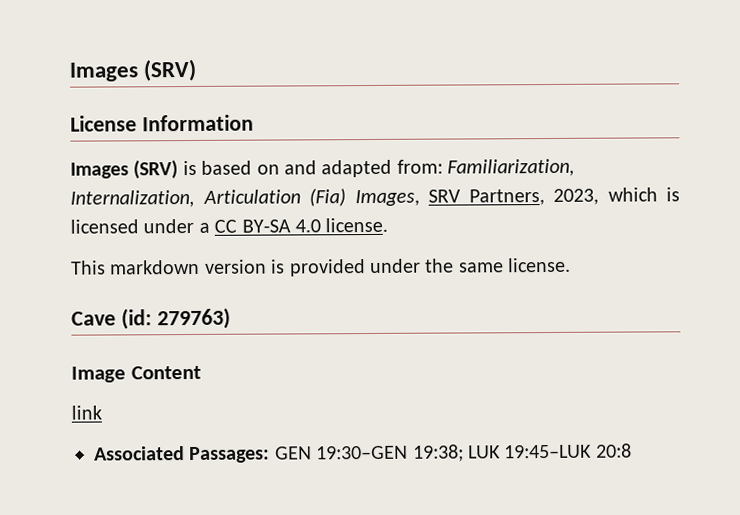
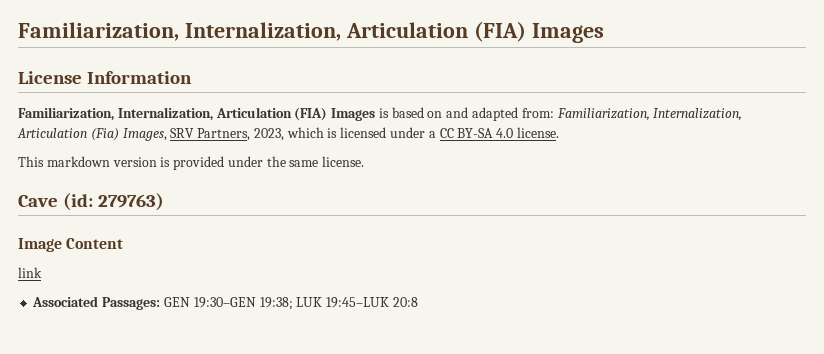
[69,58,198,82] Images (SRV) -> [18,21,604,43] Familiarization, Internalization, Articulation (FIA) Images
[70,160,179,180] Images (SRV) -> [18,107,376,121] Familiarization, Internalization, Articulation (FIA) Images

